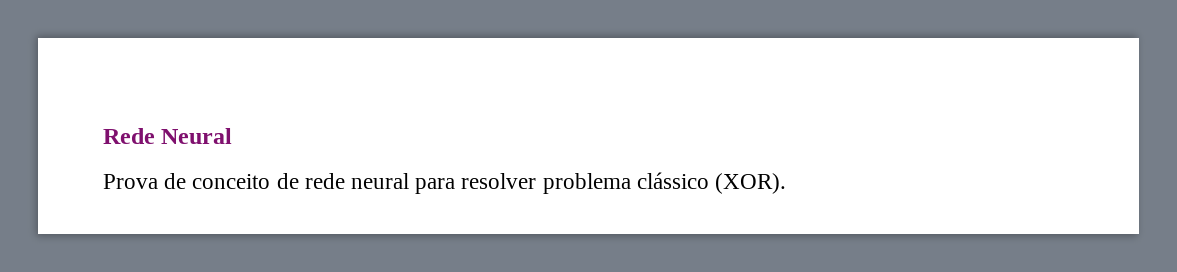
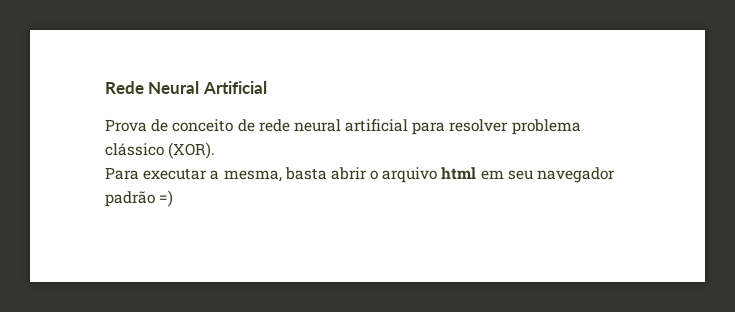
(233, 136) none -> [202,81,267,94] Artificial
(410, 181) none -> [345,119,409,132] artificial
(787, 183) none -> [105,167,616,183] [105,190,174,207] // Para executar a mesma, basta abrir o arquivo html em seu navegador padrão =)

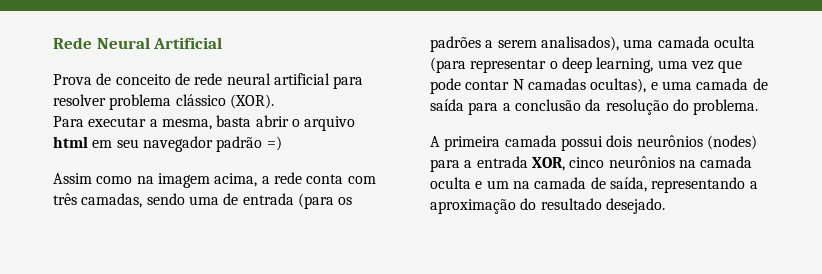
(174, 198) none -> [53,172,376,188] [53,193,353,209] [430,36,755,52] [430,57,743,73] [430,78,768,94] [430,99,759,115] [430,135,757,151] [430,156,753,172] [430,177,758,193] [430,198,665,214] // Assim como na imagem acima, a rede conta com três camadas, sendo uma de entrada (para os padrões a serem analisados), uma camada oculta (para representar o deep learning, uma vez que pode contar N camadas ocultas), e uma camada de saída para a conclusão da resolução do problema. // A primeira camada possui dois neurônios (nodes) para a entrada XOR, cinco neurônios na camada oculta e um na camada de saída, representando a aproximação do resultado desejado.

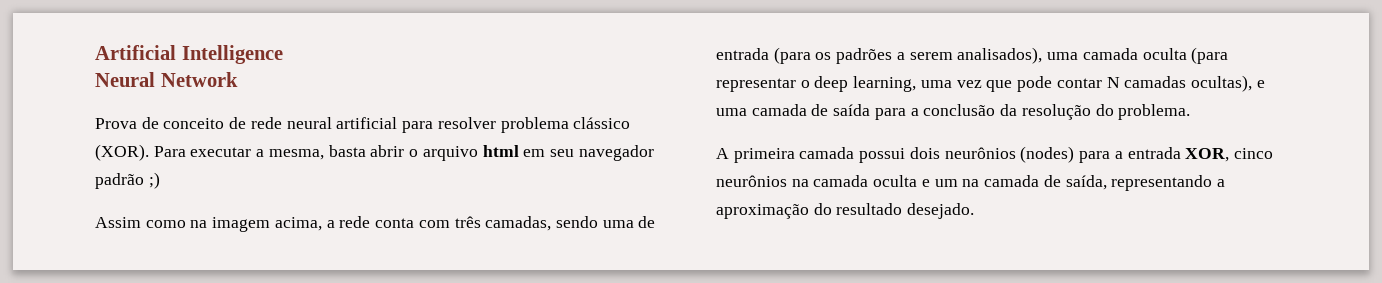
[53,37,223,49] Rede Neural Artificial -> [95,45,283,64] [95,72,238,87] Artificial Intelligence // Neural Network
(274, 101) // -> (149, 152) none
[266,136,282,151] =) -> [148,172,160,189] ;)

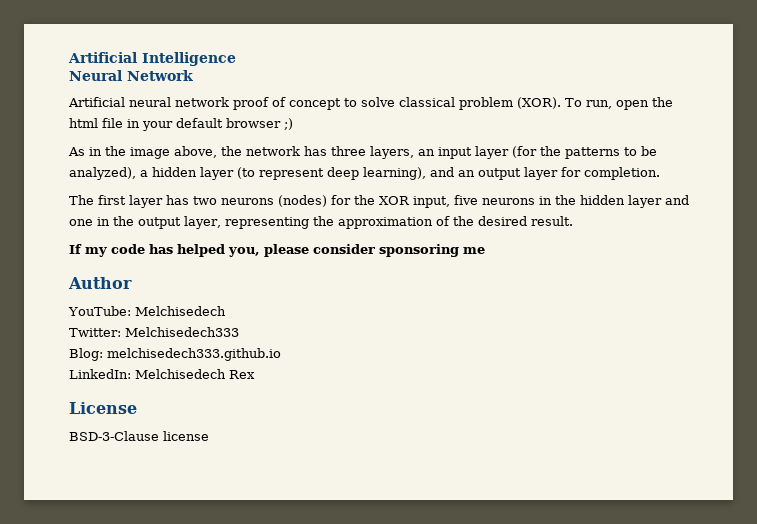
[95,117,631,133] [95,144,654,161] [95,172,160,189] [95,216,656,232] [716,47,1229,64] [716,75,1265,92] [716,104,1191,120] [716,146,1273,163] [716,175,1225,191] [716,203,975,219] Prova de conceito de rede neural artificial para resolver problema clássico (XOR). Para executar a mesma, basta abrir o arquivo html em seu navegador padrão ;) // Assim como na imagem acima, a rede conta com três camadas, sendo uma de entrada (para os padrões a serem analisados), uma camada oculta (para representar o deep learning, uma vez que pode contar N camadas ocultas), e uma camada de saída para a conclusão da resolução do problema. // A primeira camada possui dois neurônios (nodes) para a entrada XOR, cinco neurônios na camada oculta e um na camada de saída, representando a aproximação do resultado desejado. -> [68,97,673,110] [69,118,293,131] [68,146,657,159] [69,167,660,180] [69,195,689,208] [69,216,573,229] [69,244,485,257] [68,277,132,289] [68,306,226,316] [69,327,239,337] [69,348,281,361] [69,369,255,379] [69,402,137,414] [69,431,209,441] Artificial neural network proof of concept to solve classical problem (XOR). To run, open the html file in your default browser ;) // As in the image above, the network has three layers, an input layer (for the patterns to be analyzed), a hidden layer (to represent deep learning), and an output layer for completion. // The first layer has two neurons (nodes) for the XOR input, five neurons in the hidden layer and one in the output layer, representing the approximation of the desired result. // If my code has helped you, please consider sponsoring me // Author // YouTube: Melchisedech // Twitter: Melchisedech333 // Blog: melchisedech333.github.io // LinkedIn: Melchisedech Rex // License // BSD-3-Clause license

